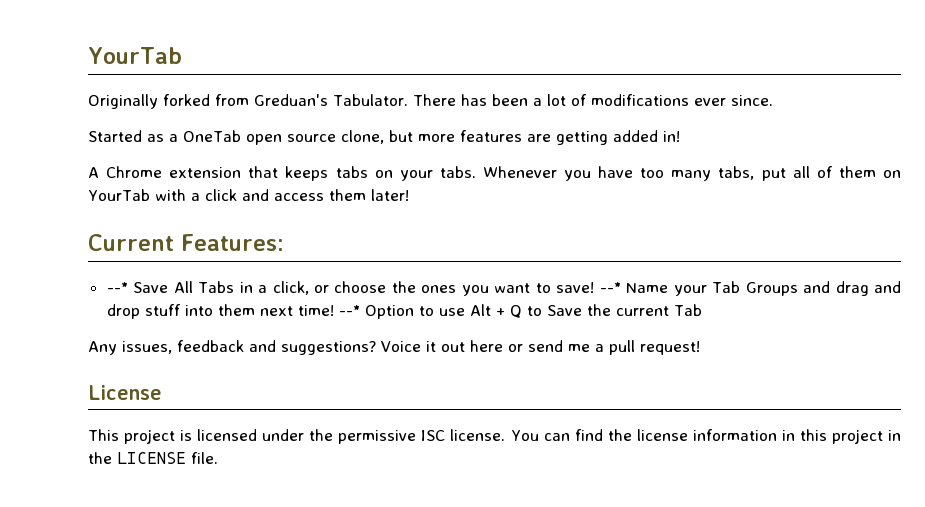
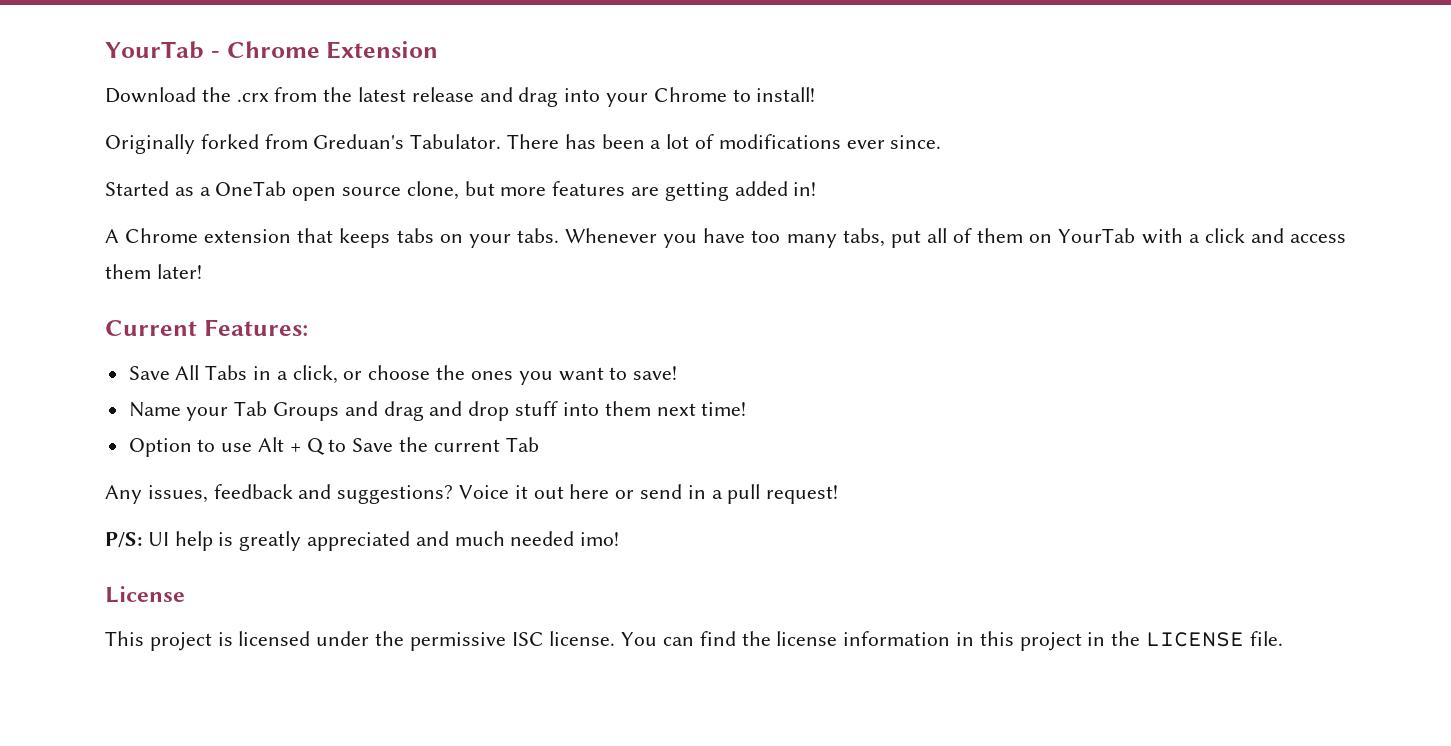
[88,47,182,64] YourTab -> [105,41,439,59] [105,87,816,107] YourTab - Chrome Extension // Download the .crx from the latest release and drag into your Chrome to install!
[106,282,128,293] --* -> (308, 327) none
[599,282,621,293] --* -> (678, 373) //
[338,305,360,316] --* -> (747, 409) //
[567,344,590,352] me -> [687,485,706,499] in
(700, 348) none -> [105,531,620,551] // P/S: UI help is greatly appreciated and much needed imo!

